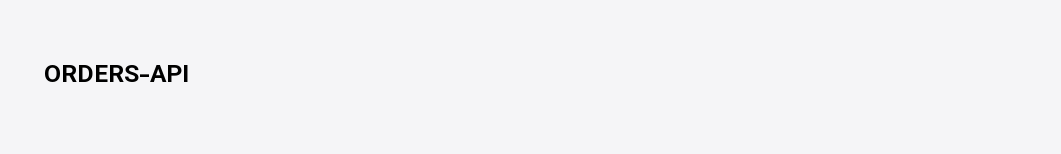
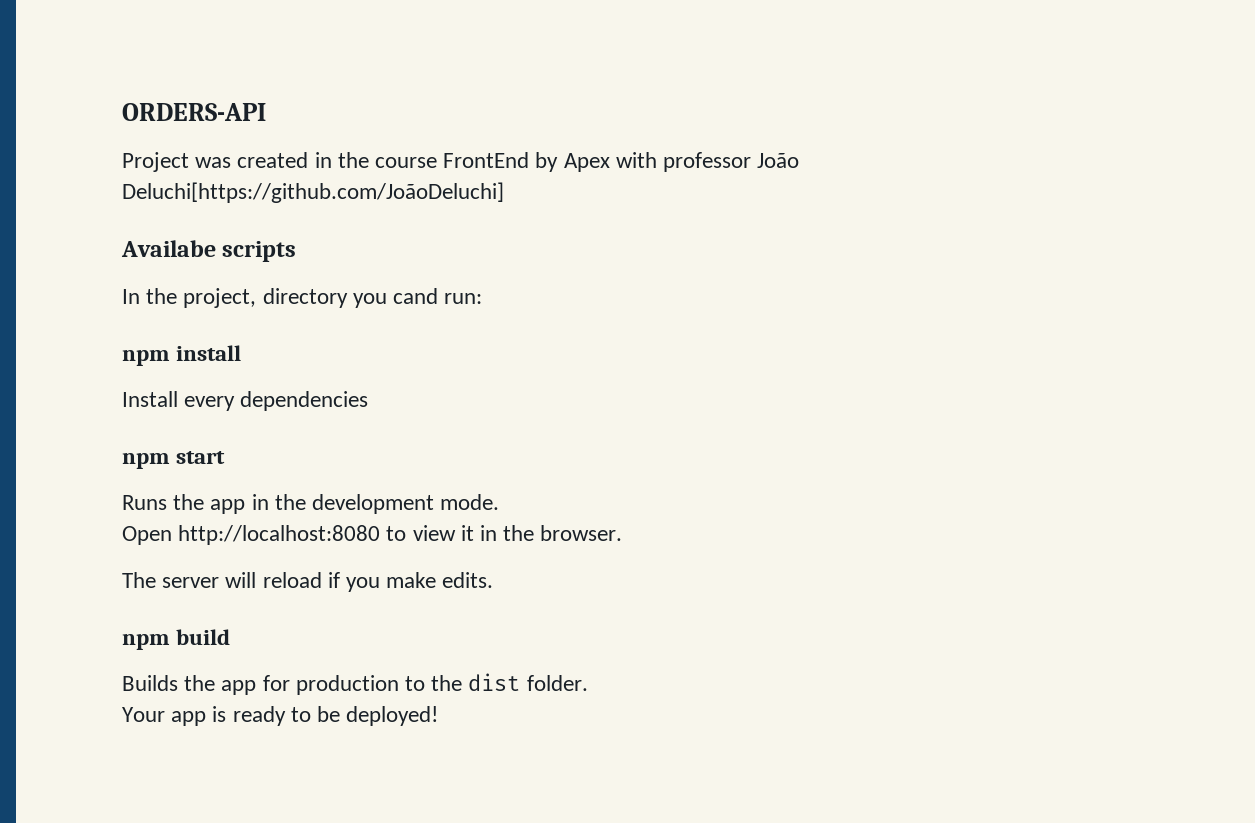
(189, 73) none -> [122,152,800,172] [122,182,504,203] [121,240,297,262] [122,288,483,308] [122,345,242,366] [122,391,369,411] [122,451,226,469] [122,494,500,514] [122,525,623,545] [122,572,494,592] [122,629,231,650] [122,673,588,695] [122,706,439,726] // Project was created in the course FrontEnd by Apex with professor João Deluchi[https://github.com/JoãoDeluchi] // Availabe scripts // In the project, directory you cand run: // npm install // Install every dependencies // npm start // Runs the app in the development mode. // Open http://localhost:8080 to view it in the browser. // The server will reload if you make edits. // npm build // Builds the app for production to the dist folder. // Your app is ready to be deployed!

